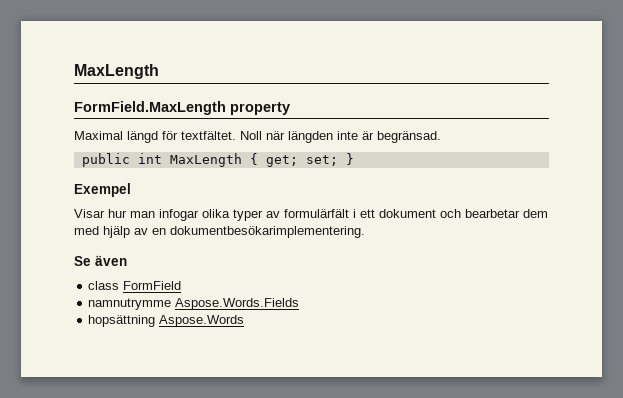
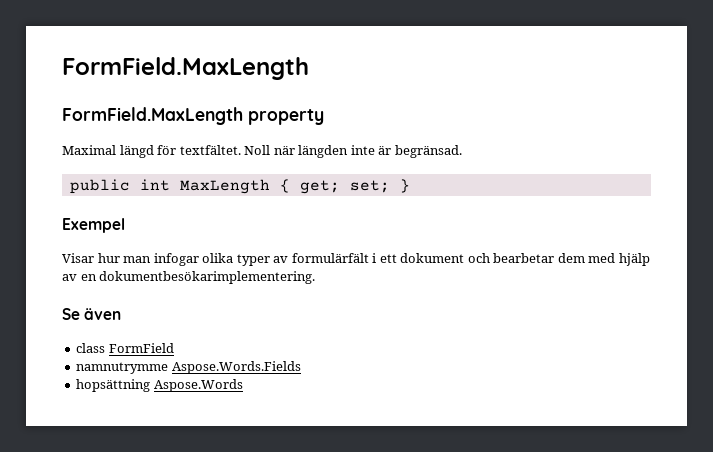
[74,64,159,79] MaxLength -> [62,57,309,80] FormField.MaxLength

